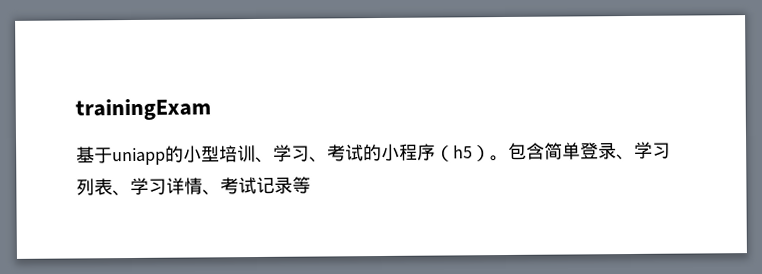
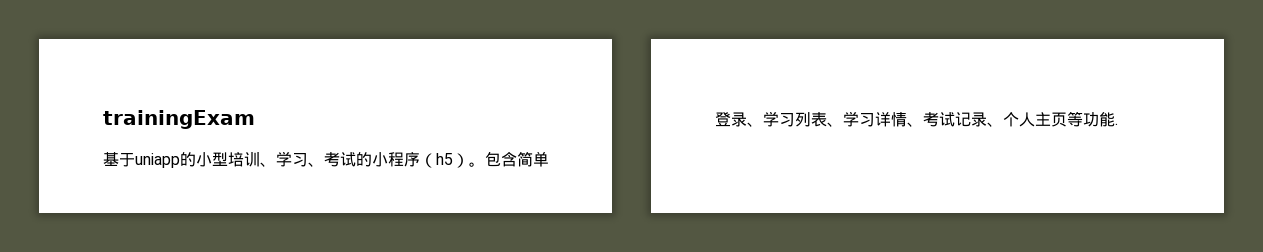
[292,176,311,194] 等 -> [987,111,1118,127] 、个人主页等功能.

